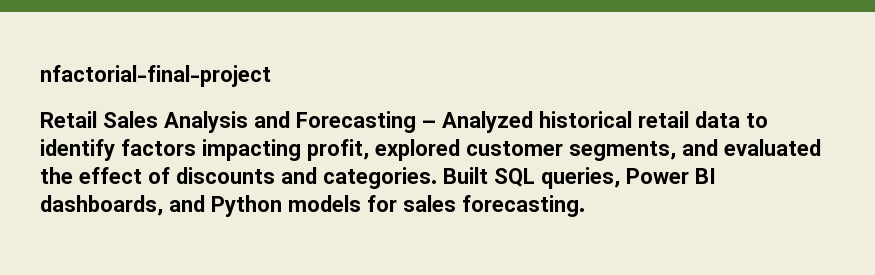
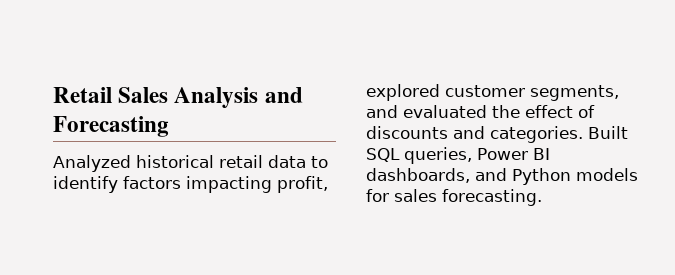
[40,65,271,87] nfactorial-final-project // -> (53, 95) none
[422,120,436,128] – -> (169, 126) //

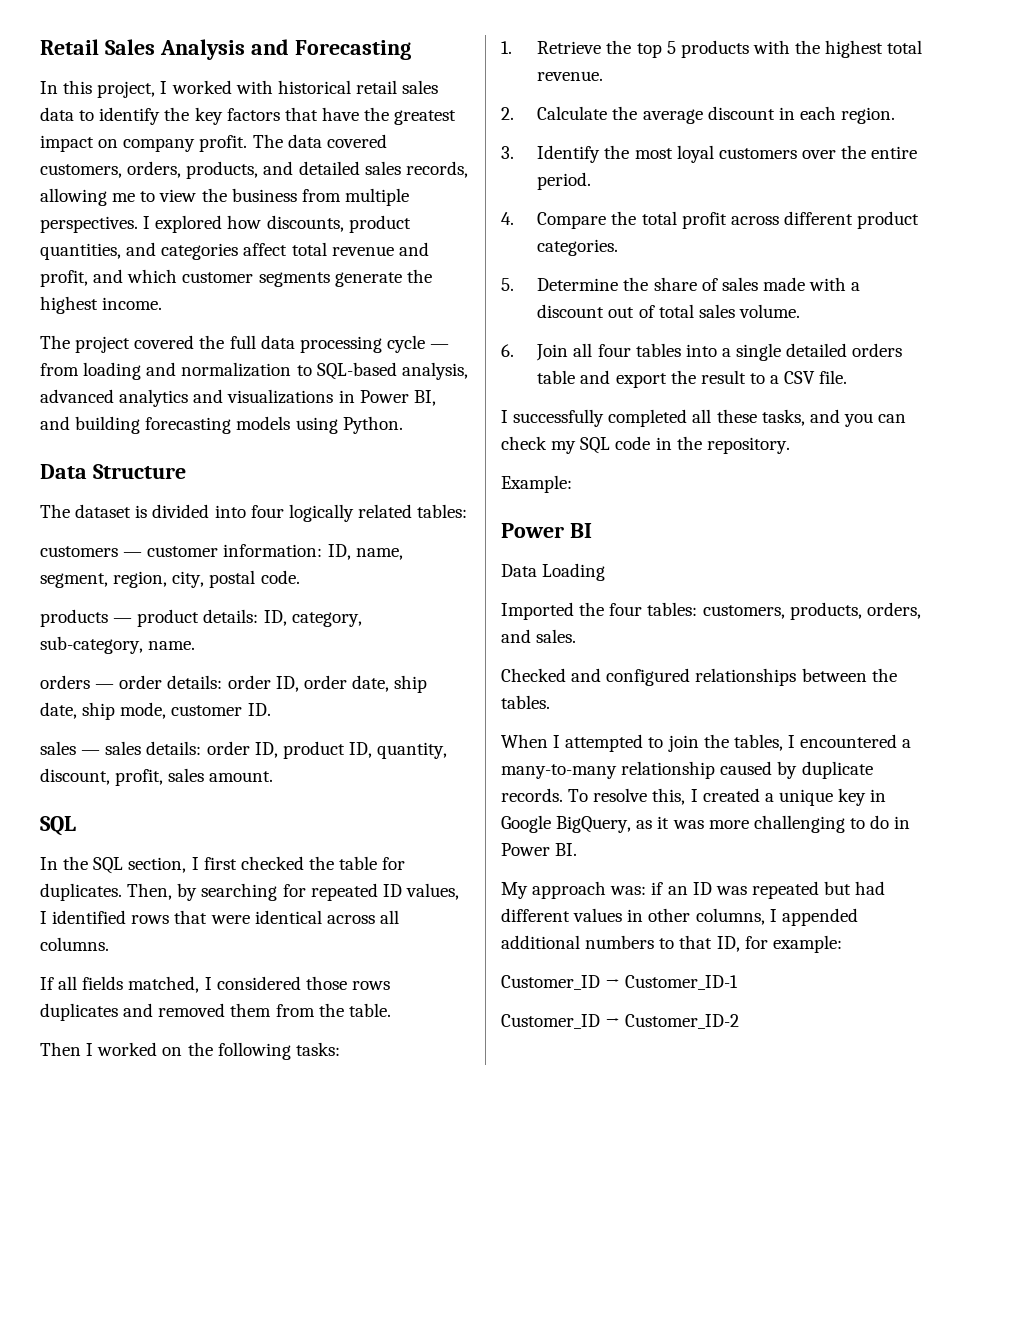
[53,155,131,172] Analyzed -> [40,80,273,98] In this project, I worked with
(263, 161) none -> [402,80,439,94] sales
[123,176,328,193] [366,84,619,101] [366,105,595,118] [366,126,628,143] [366,147,550,164] [366,168,638,185] [366,189,542,206] factors impacting profit, explored customer segments, and evaluated the effect of discounts and categories. Built SQL queries, Power BI dashboards, and Python models for sales forecasting. -> [164,107,457,125] [40,134,387,152] [40,161,468,179] [40,188,409,206] [40,215,411,233] [40,242,429,260] [40,269,432,287] [40,296,163,314] [40,335,450,353] [40,362,468,380] [40,389,436,407] [40,416,403,434] [40,464,186,479] [40,504,468,522] [40,544,403,560] [40,570,300,588] [40,609,362,627] [40,636,196,654] [40,675,428,693] [40,702,271,720] [40,741,448,759] [40,768,274,786] [40,816,76,836] [40,856,406,874] [40,883,459,901] [40,910,399,924] [40,937,109,951] [40,976,390,993] [40,1003,391,1021] [40,1042,340,1060] [501,40,923,58] [537,71,604,81] [501,106,896,124] [501,145,918,163] [537,172,592,190] [501,211,920,229] [537,239,619,256] [501,277,861,291] [537,304,800,318] [501,343,903,361] [537,370,848,388] [501,409,907,427] [501,436,790,454] [501,475,572,493] [501,523,592,538] [501,563,606,581] [501,602,921,620] [501,629,577,643] [501,668,897,686] [501,695,550,709] [501,734,912,752] [501,761,873,779] [501,788,887,806] [501,815,911,833] [501,843,578,856] [501,881,886,899] [501,908,858,926] [501,935,842,953] [501,975,739,990] [501,1014,740,1029] the key factors that have the greatest impact on company profit. The data covered customers, orders, products, and detailed sales records, allowing me to view the business from multiple perspectives. I explored how discounts, product quantities, and categories affect total revenue and profit, and which customer segments generate the highest income. // The project covered the full data processing cycle — from loading and normalization to SQL-based analysis, advanced analytics and visualizations in Power BI, and building forecasting models using Python. // Data Structure // The dataset is divided into four logically related tables: // customers — customer information: ID, name, segment, region, city, postal code. // products — product details: ID, category, sub-category, name. // orders — order details: order ID, order date, ship date, ship mode, customer ID. // sales — sales details: order ID, product ID, quantity, discount, profit, sales amount. // SQL // In the SQL section, I first checked the table for duplicates. Then, by searching for repeated ID values, I identified rows that were identical across all columns. // If all fields matched, I considered those rows duplicates and removed them from the table. // Then I worked on the following tasks: // 1. Retrieve the top 5 products with the highest total revenue. // 2. Calculate the average discount in each region. // 3. Identify the most loyal customers over the entire period. // 4. Compare the total profit across different product categories. // 5. Determine the share of sales made with a discount out of total sales volume. // 6. Join all four tables into a single detailed orders table and export the result to a CSV file. // I successfully completed all these tasks, and you can check my SQL code in the repository. // Example: // Power BI // Data Loading // Imported the four tables: customers, products, orders, and sales. // Checked and configured relationships between the tables. // When I attempted to join the tables, I encountered a many-to-many relationship caused by duplicate records. To resolve this, I created a unique key in Google BigQuery, as it was more challenging to do in Power BI. // My approach was: if an ID was repeated but had different values in other columns, I appended additional numbers to that ID, for example: // Customer_ID → Customer_ID-1 // Customer_ID → Customer_ID-2

